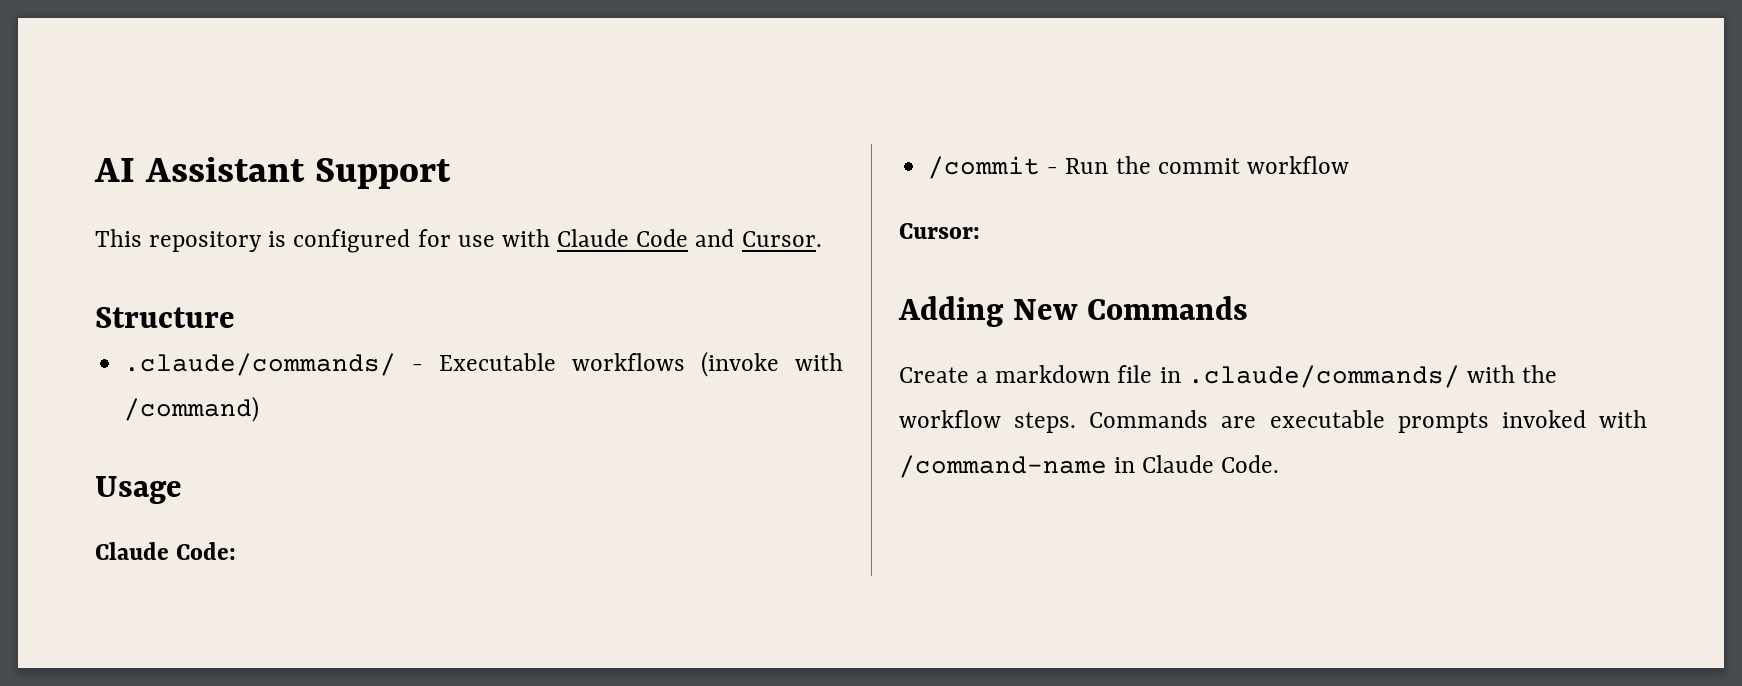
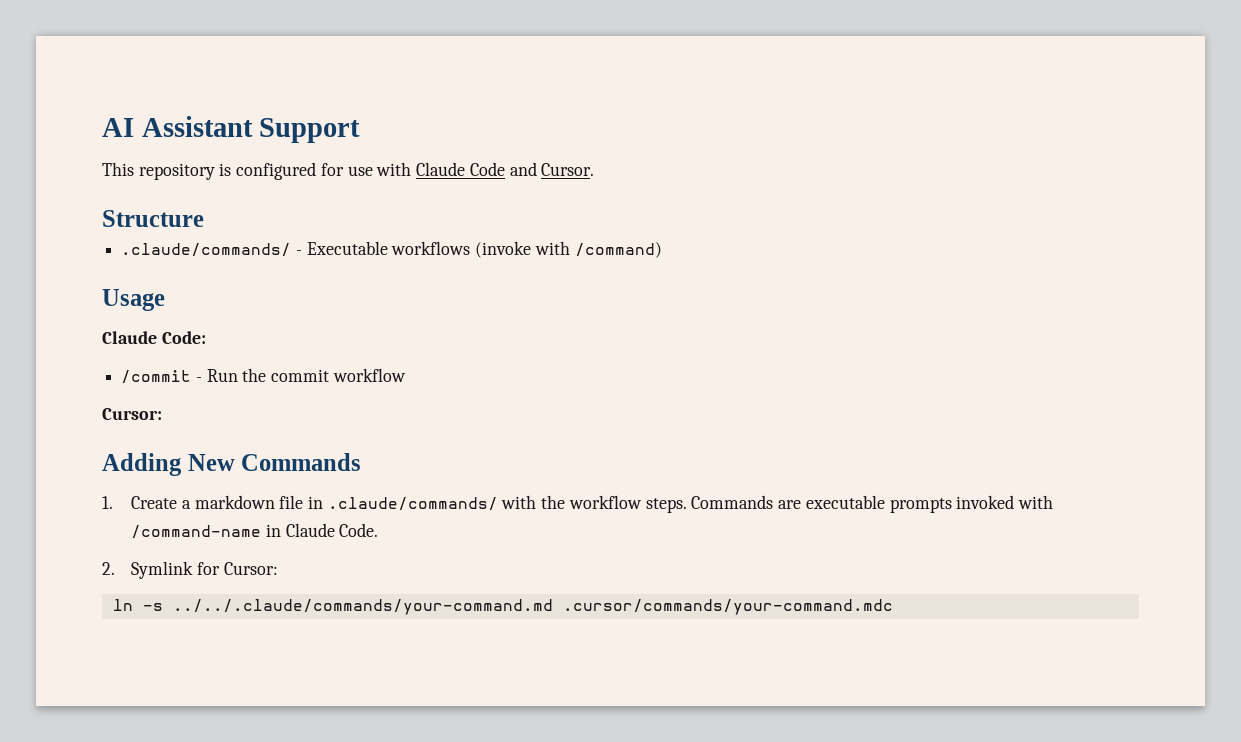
(1249, 308) none -> [102,496,113,509] 1.
(1280, 464) none -> [102,561,278,579] [112,599,893,615] // 2. Symlink for Cursor: // ln -s ../../.claude/commands/your-command.md .cursor/commands/your-command.mdc

